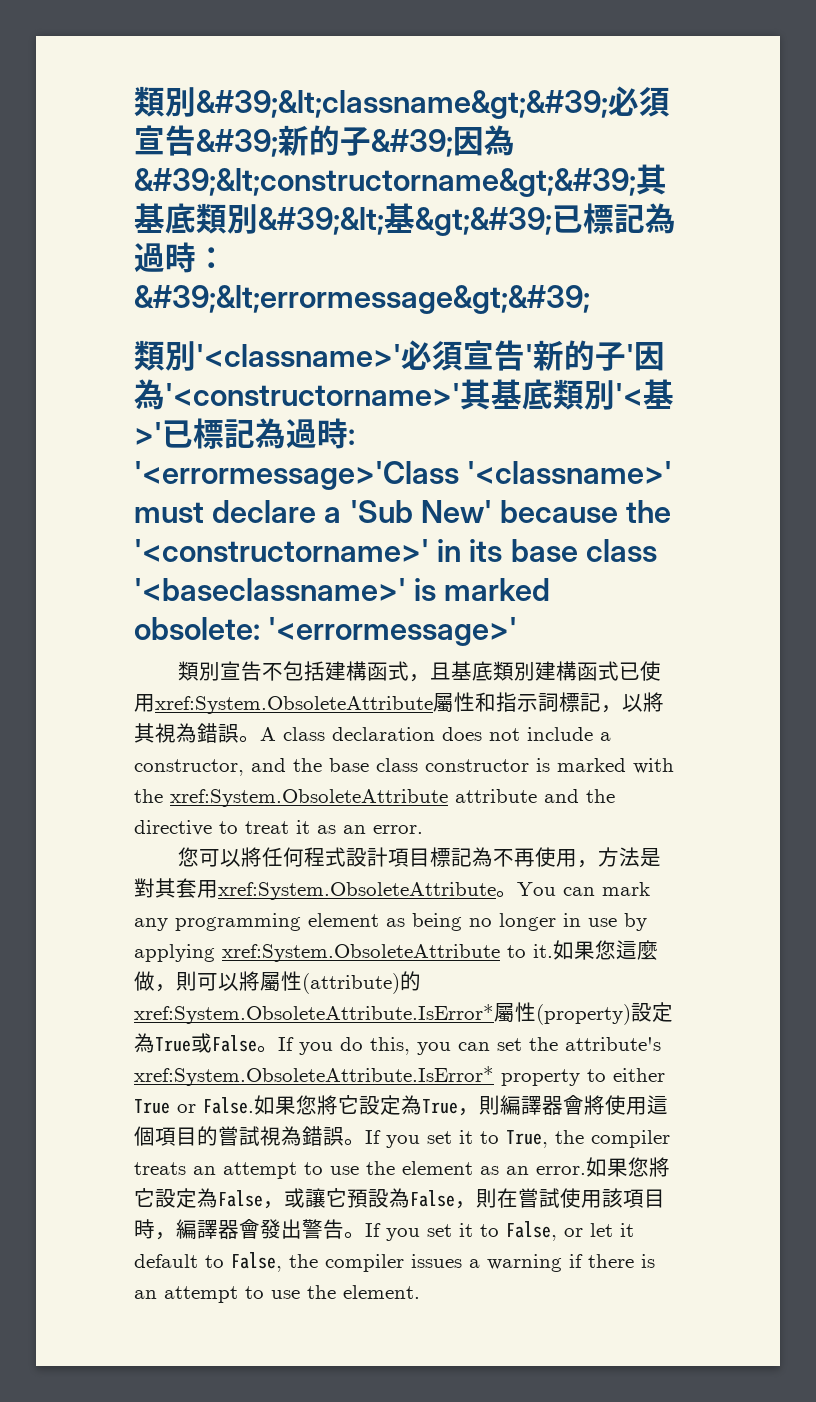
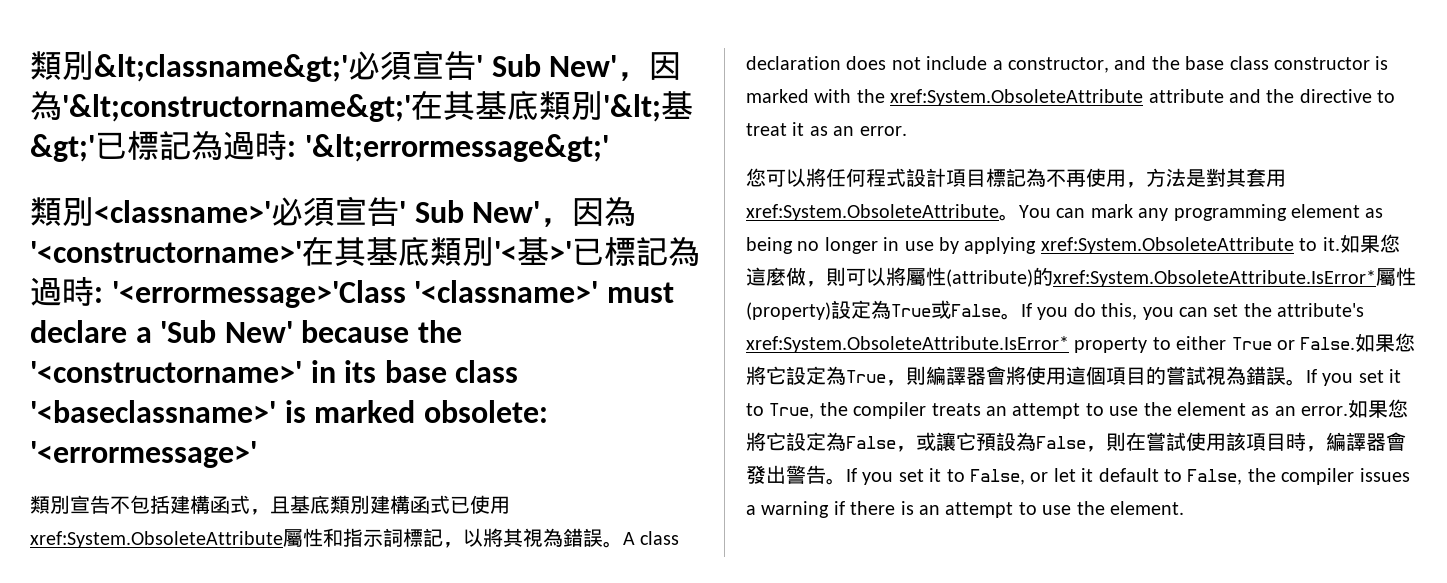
[134,86,670,119] [134,125,515,157] [134,164,667,197] [134,203,676,236] [134,242,227,273] [134,285,590,314] [134,340,634,371] 類別&#39;&lt;classname&gt;&#39;必須宣告&#39;新的子&#39;因為&#39;&lt;constructorname&gt;&#39;其基底類別&#39;&lt;基&gt;&#39;已標記為過時：&#39;&lt;errormessage&gt;&#39; // 類別'<classname>'必須宣告'新的子' -> [30,50,682,82] [30,91,693,122] [30,131,609,162] [30,196,573,227] 類別&lt;classname&gt;'必須宣告' Sub New'，因為'&lt;constructorname&gt;'在其基底類別'&lt;基&gt;'已標記為過時: '&lt;errormessage&gt;' // 類別<classname>'必須宣告' Sub New'，
(460, 394) none -> [302,237,334,266] 在

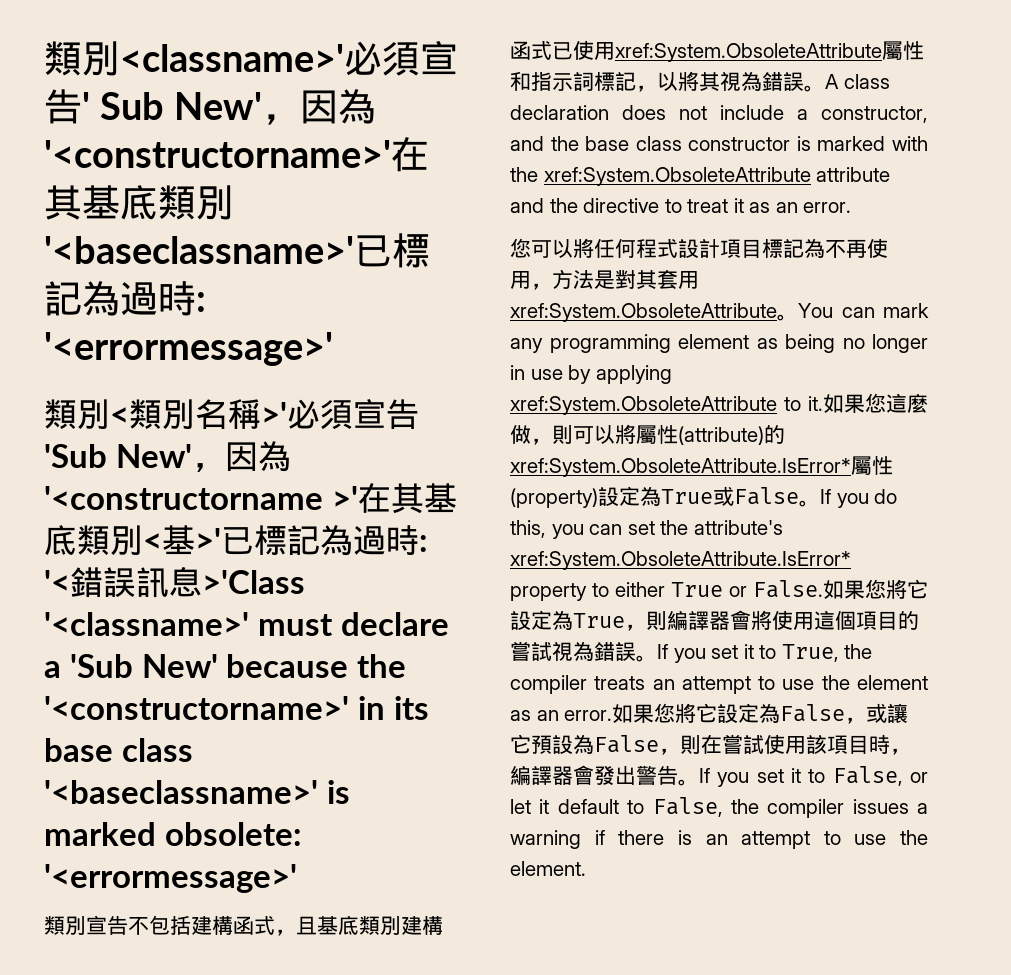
[30,50,682,82] [30,91,693,122] [30,131,609,162] [30,197,94,226] 類別&lt;classname&gt;'必須宣告' Sub New'，因為'&lt;constructorname&gt;'在其基底類別'&lt;基&gt;'已標記為過時: '&lt;errormessage&gt;' // 類別 -> [44,41,120,76] 類別
[494,241,517,263] '< -> [44,233,430,268] [44,281,206,316] [44,332,333,366] [44,399,419,430] [44,441,291,472] [44,483,457,514] [44,525,162,555] '<baseclassname>'已標記為過時: '<errormessage>' // 類別<類別名稱>'必須宣告'Sub New'，因為'<constructorname >'在其基底類別<
[111,280,406,308] '<errormessage>'Class -> [44,566,305,598] '<錯誤訊息>'Class

